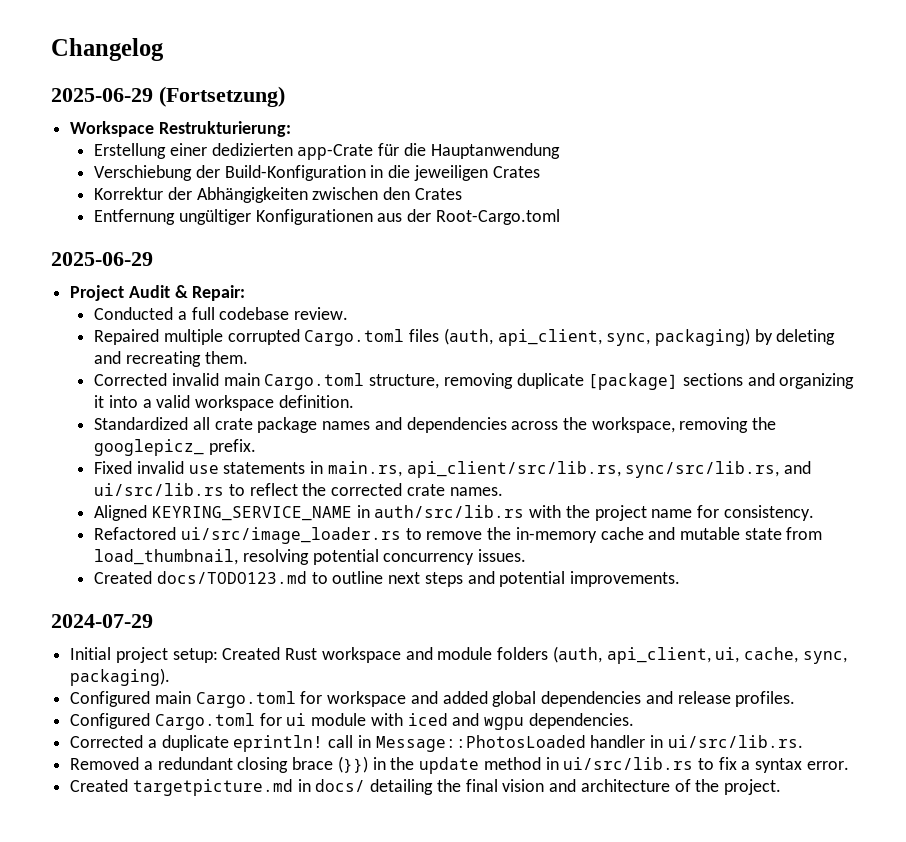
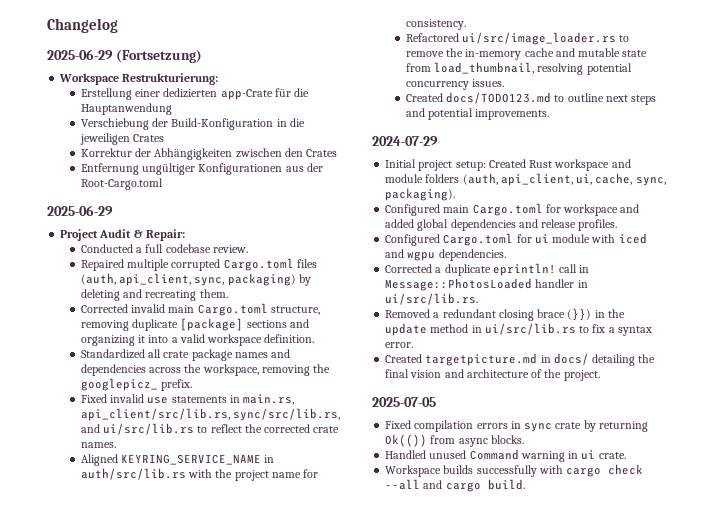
(781, 787) none -> [372,397,436,407] [385,420,648,432] [385,434,524,447] [385,449,626,462] [385,464,644,477] [385,479,525,492] // 2025-07-05 // Fixed compilation errors in sync crate by returning Ok(()) from async blocks. // Handled unused Command warning in ui crate. // Workspace builds successfully with cargo check --all and cargo build.

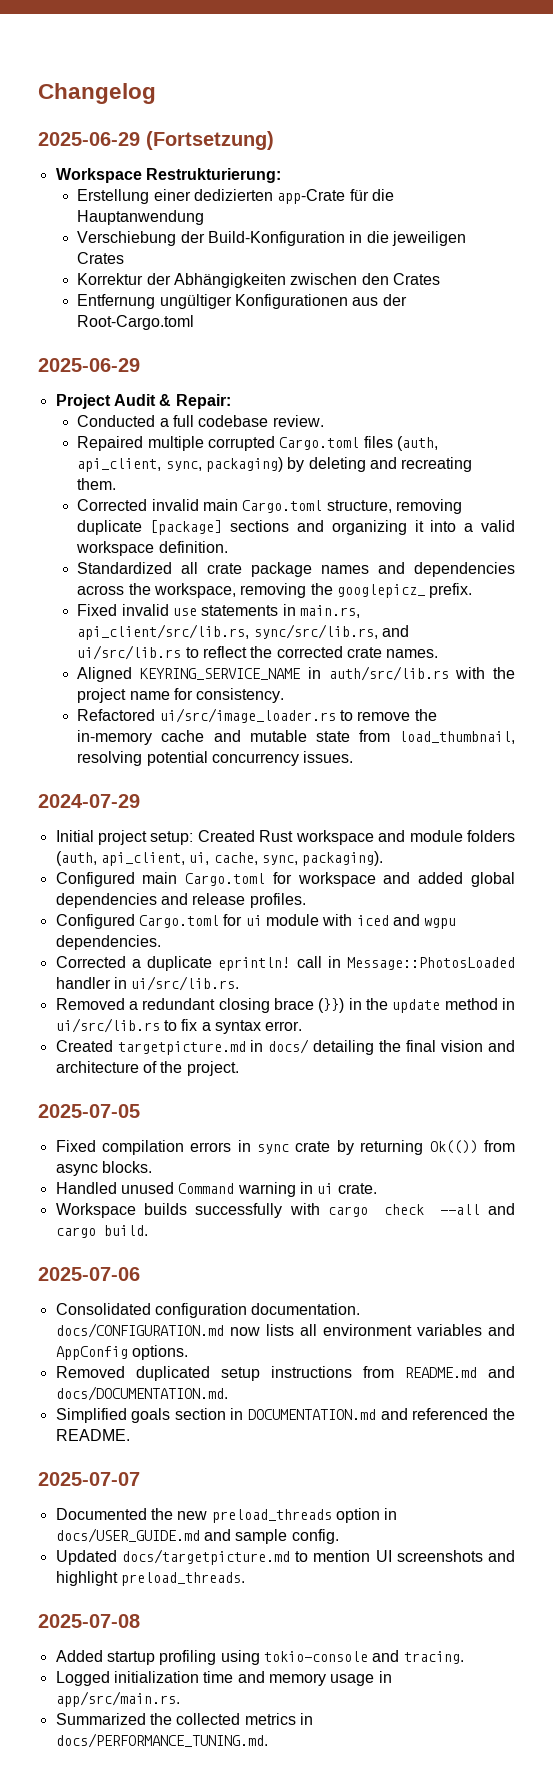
[405,92,657,105] [405,108,550,120] // Created docs/TODO123.md to outline next steps and potential improvements. -> (354, 757) none
(525, 484) none -> [38,1267,140,1281] [55,1303,361,1318] [55,1323,515,1338] [55,1345,188,1360] [55,1366,515,1381] [55,1386,228,1401] [55,1408,515,1423] [55,1429,130,1441] [38,1472,140,1486] [55,1508,398,1523] [55,1528,339,1544] [55,1549,515,1565] [55,1571,245,1586] [38,1614,140,1628] [55,1650,464,1665] [55,1671,392,1686] [55,1691,180,1707] [55,1713,313,1725] [55,1733,268,1748] // 2025-07-06 // Consolidated configuration documentation. docs/CONFIGURATION.md now lists all environment variables and AppConfig options. // Removed duplicated setup instructions from README.md and docs/DOCUMENTATION.md. // Simplified goals section in DOCUMENTATION.md and referenced the README. // 2025-07-07 // Documented the new preload_threads option in docs/USER_GUIDE.md and sample config. // Updated docs/targetpicture.md to mention UI screenshots and highlight preload_threads. // 2025-07-08 // Added startup profiling using tokio-console and tracing. // Logged initialization time and memory usage in app/src/main.rs. // Summarized the collected metrics in docs/PERFORMANCE_TUNING.md.

